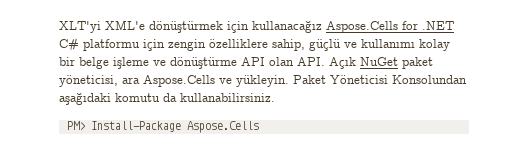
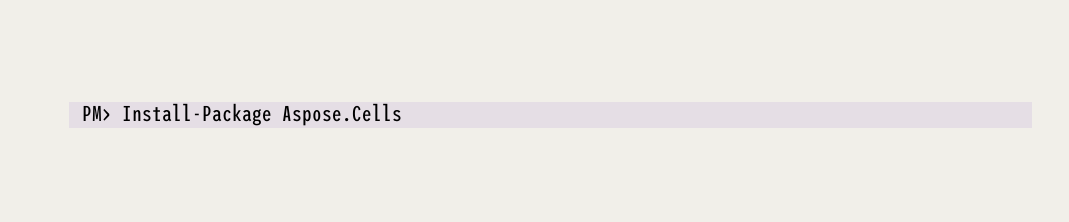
[59,20,454,33] [59,38,450,52] [59,57,433,69] [59,75,467,87] [59,93,275,105] XLT'yi XML'e dönüştürmek için kullanacağız Aspose.Cells for .NET C# platformu için zengin özelliklere sahip, güçlü ve kullanımı kolay bir belge işleme ve dönüştürme API olan API. Açık NuGet paket yöneticisi, ara Aspose.Cells ve yükleyin. Paket Yöneticisi Konsolundan aşağıdaki komutu da kullanabilirsiniz. // -> (82, 113) none

